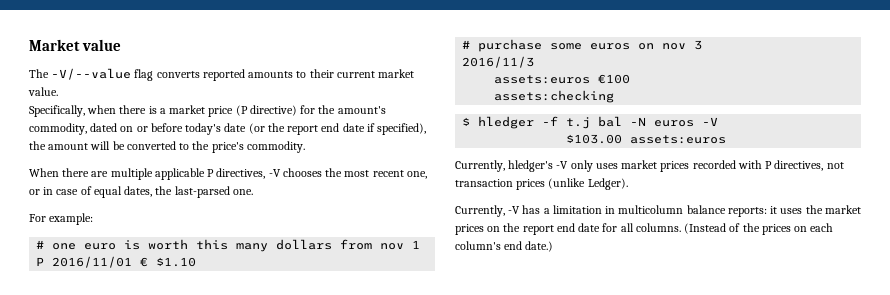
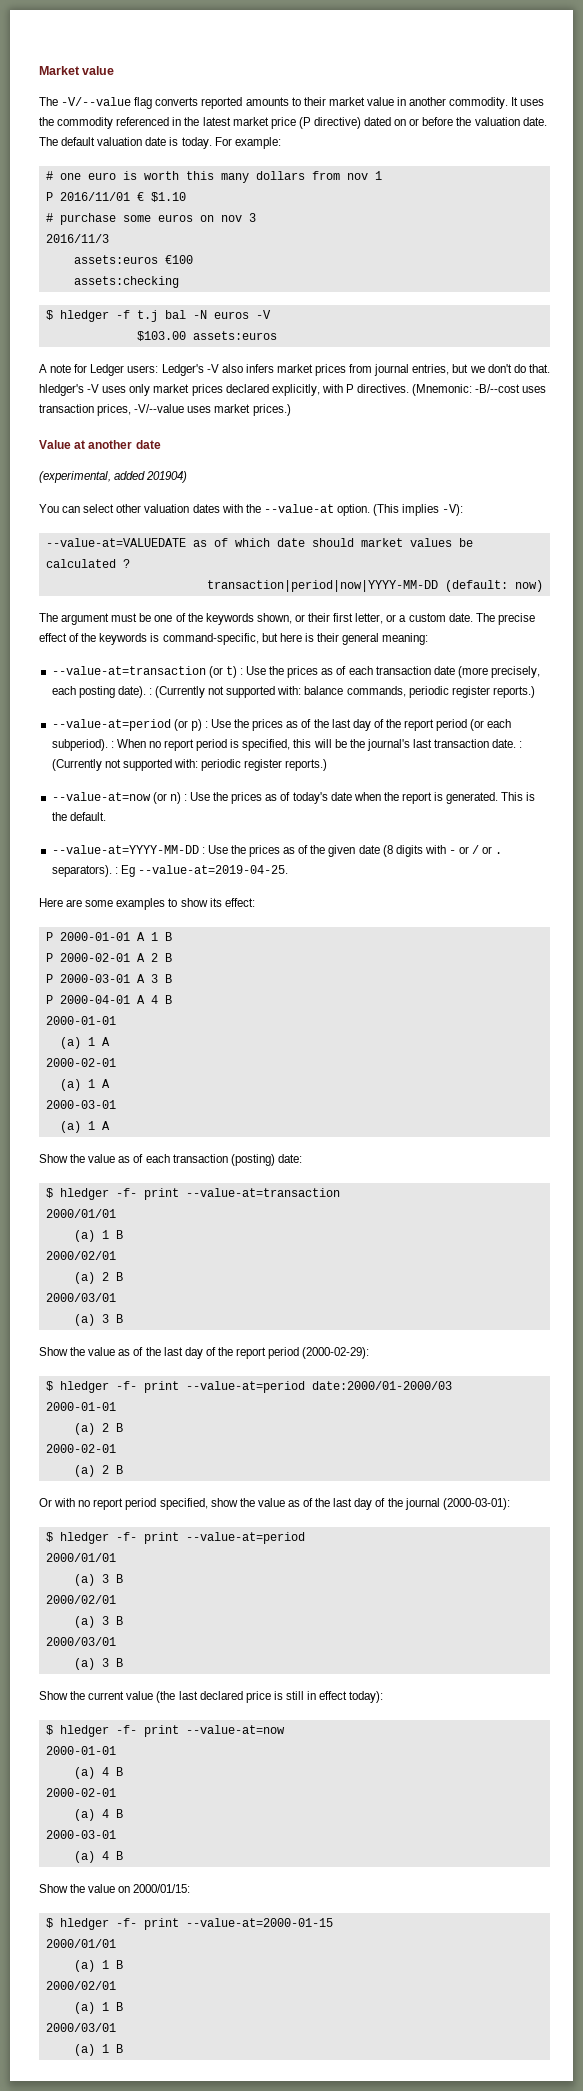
[336,69,415,78] [28,87,58,96] [29,105,386,117] [29,123,427,135] [29,141,305,153] [29,168,427,180] [29,186,253,198] current market value. // Specifically, when there is a market price (P directive) for the amount's commodity, dated on or before today's date (or the report end date if specified), the amount will be converted to the price's commodity. // When there are multiple applicable P directives, -V chooses the most recent one, or in case of equal dates, the last-parsed one. // -> [328,97,545,109] [39,117,547,129] [39,137,212,149] market value in another commodity. It uses the commodity referenced in the latest market price (P directive) dated on or before the valuation date. The default valuation date is today.
[455,160,844,172] [455,178,628,190] [455,205,861,217] [455,223,834,235] [455,241,554,252] Currently, hledger's -V only uses market prices recorded with P directives, not transaction prices (unlike Ledger). // Currently, -V has a limitation in multicolumn balance reports: it uses the market prices on the report end date for all columns. (Instead of the prices on each column's end date.) -> [39,364,550,376] [39,384,547,396] [39,404,291,416] [39,440,161,449] [39,471,188,483] [39,504,464,516] [45,538,473,547] [45,559,130,568] [206,580,543,592] [39,613,535,625] [39,633,429,645] [51,666,541,678] [51,686,535,698] [51,719,512,731] [51,739,523,751] [51,759,328,771] [51,792,536,804] [51,812,106,821] [51,845,503,857] [51,865,288,877] [39,898,255,910] [45,932,172,941] [45,953,172,962] [45,974,172,983] [45,995,172,1004] [45,1016,116,1025] [59,1037,110,1049] [45,1058,116,1067] [59,1079,110,1091] [45,1100,116,1109] [59,1121,110,1133] [39,1154,302,1166] [45,1188,340,1200] [45,1209,116,1218] [73,1230,123,1242] [45,1251,116,1260] [73,1272,123,1284] [45,1293,116,1302] [73,1314,123,1326] [39,1347,370,1359] [45,1381,452,1393] [45,1402,116,1411] [73,1423,123,1435] [45,1444,116,1453] [73,1465,123,1477] [39,1498,510,1510] [45,1532,305,1544] [45,1553,116,1562] [73,1574,123,1586] [45,1595,116,1604] [73,1616,123,1628] [45,1637,116,1646] [73,1658,123,1670] [39,1691,384,1703] [45,1725,285,1737] [45,1746,116,1755] [73,1767,123,1779] [45,1788,116,1797] [73,1809,123,1821] [45,1830,116,1839] [73,1851,123,1863] [39,1884,191,1893] [45,1918,333,1930] [45,1939,116,1948] [73,1960,123,1972] [45,1981,116,1990] [73,2002,123,2014] [45,2023,116,2032] [73,2044,123,2056] A note for Ledger users: Ledger's -V also infers market prices from journal entries, but we don't do that. hledger's -V uses only market prices declared explicitly, with P directives. (Mnemonic: -B/--cost uses transaction prices, -V/--value uses market prices.) // Value at another date // (experimental, added 201904) // You can select other valuation dates with the --value-at option. (This implies -V): // --value-at=VALUEDATE as of which date should market values be calculated ? // transaction|period|now|YYYY-MM-DD (default: now) // The argument must be one of the keywords shown, or their first letter, or a custom date. The precise effect of the keywords is command-specific, but here is their general meaning: // --value-at=transaction (or t) : Use the prices as of each transaction date (more precisely, each posting date). : (Currently not supported with: balance commands, periodic register reports.) // --value-at=period (or p) : Use the prices as of the last day of the report period (or each subperiod). : When no report period is specified, this will be the journal's last transaction date. : (Currently not supported with: periodic register reports.) // --value-at=now (or n) : Use the prices as of today's date when the report is generated. This is the default. // --value-at=YYYY-MM-DD : Use the prices as of the given date (8 digits with - or / or . separators). : Eg --value-at=2019-04-25. // Here are some examples to show its effect: // P 2000-01-01 A 1 B // P 2000-02-01 A 2 B // P 2000-03-01 A 3 B // P 2000-04-01 A 4 B // 2000-01-01 // (a) 1 A // 2000-02-01 // (a) 1 A // 2000-03-01 // (a) 1 A // Show the value as of each transaction (posting) date: // $ hledger -f- print --value-at=transaction // 2000/01/01 // (a) 1 B // 2000/02/01 // (a) 2 B // 2000/03/01 // (a) 3 B // Show the value as of the last day of the report period (2000-02-29): // $ hledger -f- print --value-at=period date:2000/01-2000/03 // 2000-01-01 // (a) 2 B // 2000-02-01 // (a) 2 B // Or with no report period specified, show the value as of the last day of the journal (2000-03-01): // $ hledger -f- print --value-at=period // 2000/01/01 // (a) 3 B // 2000/02/01 // (a) 3 B // 2000/03/01 // (a) 3 B // Show the current value (the last declared price is still in effect today): // $ hledger -f- print --value-at=now // 2000-01-01 // (a) 4 B // 2000-02-01 // (a) 4 B // 2000-03-01 // (a) 4 B // Show the value on 2000/01/15: // $ hledger -f- print --value-at=2000-01-15 // 2000/01/01 // (a) 1 B // 2000/02/01 // (a) 1 B // 2000/03/01 // (a) 1 B

